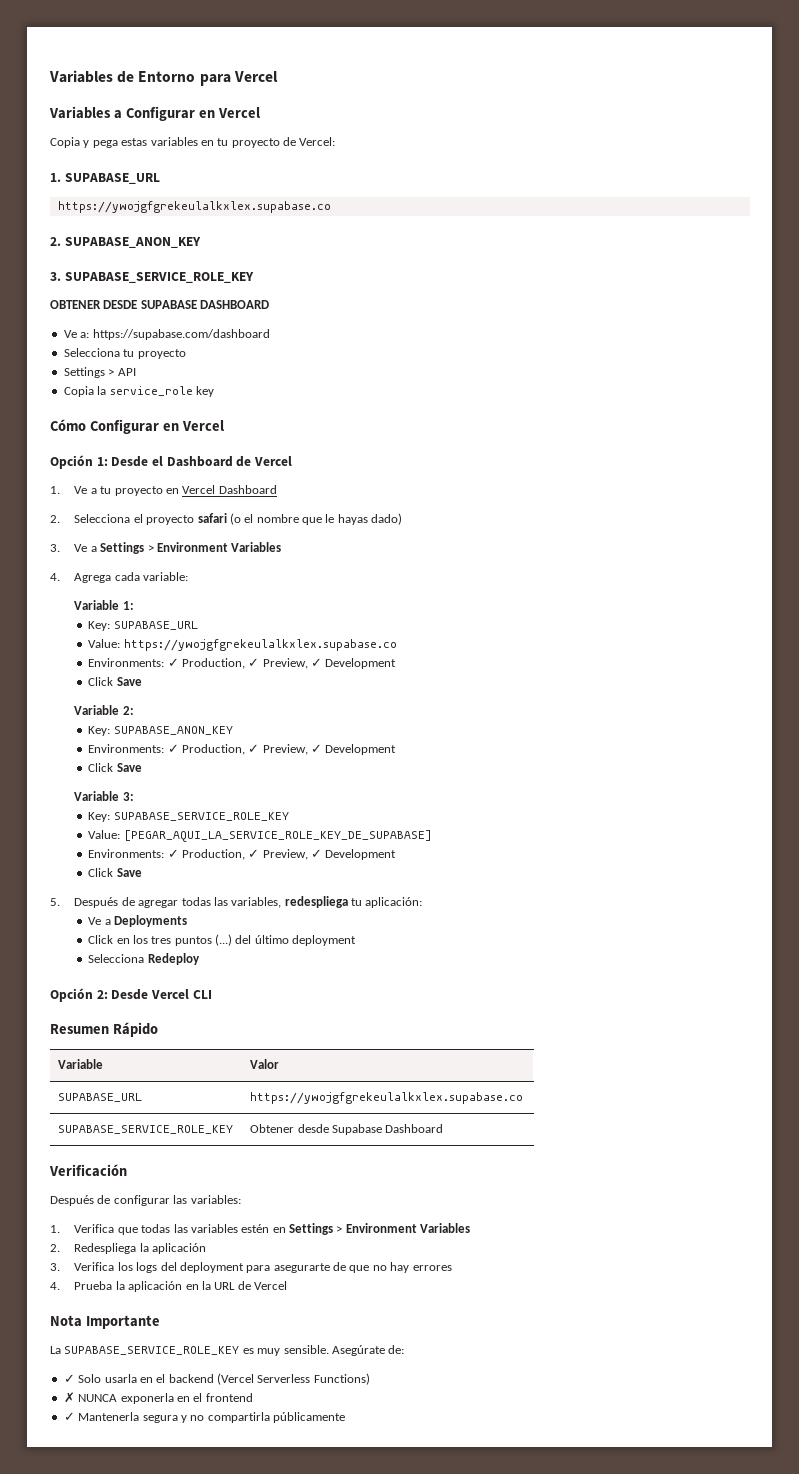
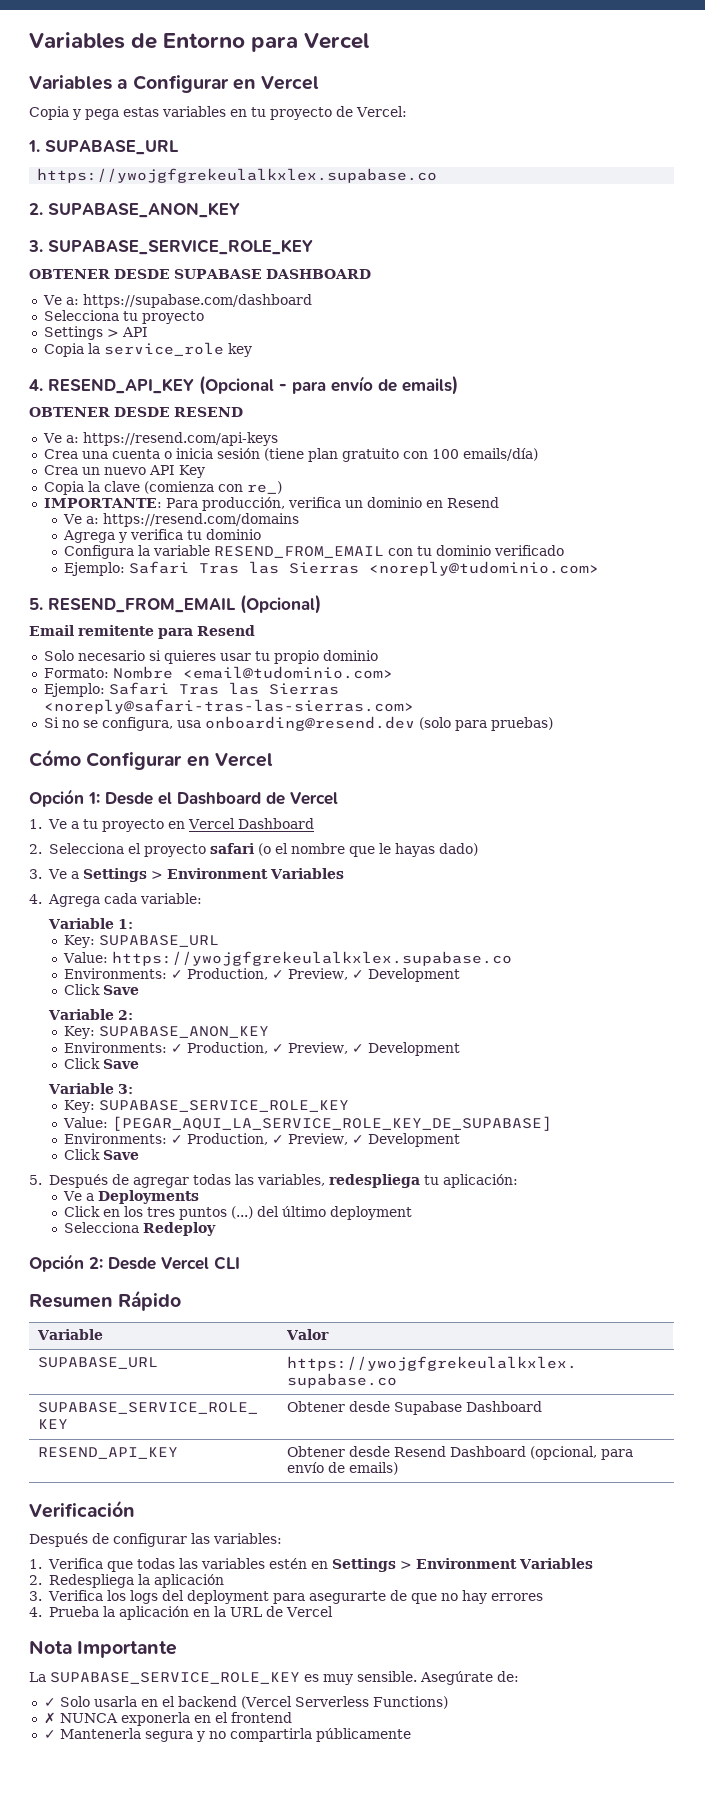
(214, 391) none -> [29,375,458,395] [29,407,243,417] [42,432,278,446] [43,448,538,462] [43,465,205,478] [43,481,282,495] [43,497,499,511] [63,513,300,527] [63,529,262,543] [64,545,565,559] [64,561,600,576] [29,594,321,614] [29,625,255,639] [43,650,378,664] [43,666,393,679] [43,682,339,697] [43,699,414,714] [43,716,553,731] // 4. RESEND_API_KEY (Opcional - para envío de emails) // OBTENER DESDE RESEND // Ve a: https://resend.com/api-keys // Crea una cuenta o inicia sesión (tiene plan gratuito con 100 emails/día) // Crea un nuevo API Key // Copia la clave (comienza con re_) // IMPORTANTE: Para producción, verifica un dominio en Resend // Ve a: https://resend.com/domains // Agrega y verifica tu dominio // Configura la variable RESEND_FROM_EMAIL con tu dominio verificado // Ejemplo: Safari Tras las Sierras <noreply@tudominio.com> // 5. RESEND_FROM_EMAIL (Opcional) // Email remitente para Resend // Solo necesario si quieres usar tu propio dominio // Formato: Nombre <email@tudominio.com> // Ejemplo: Safari Tras las Sierras <noreply@safari-tras-las-sierras.com> // Si no se configura, usa onboarding@resend.dev (solo para pruebas)
(444, 1128) none -> [38,1447,179,1459] [287,1446,634,1460] [287,1462,399,1475] // RESEND_API_KEY | Obtener desde Resend Dashboard (opcional, para envío de emails)

